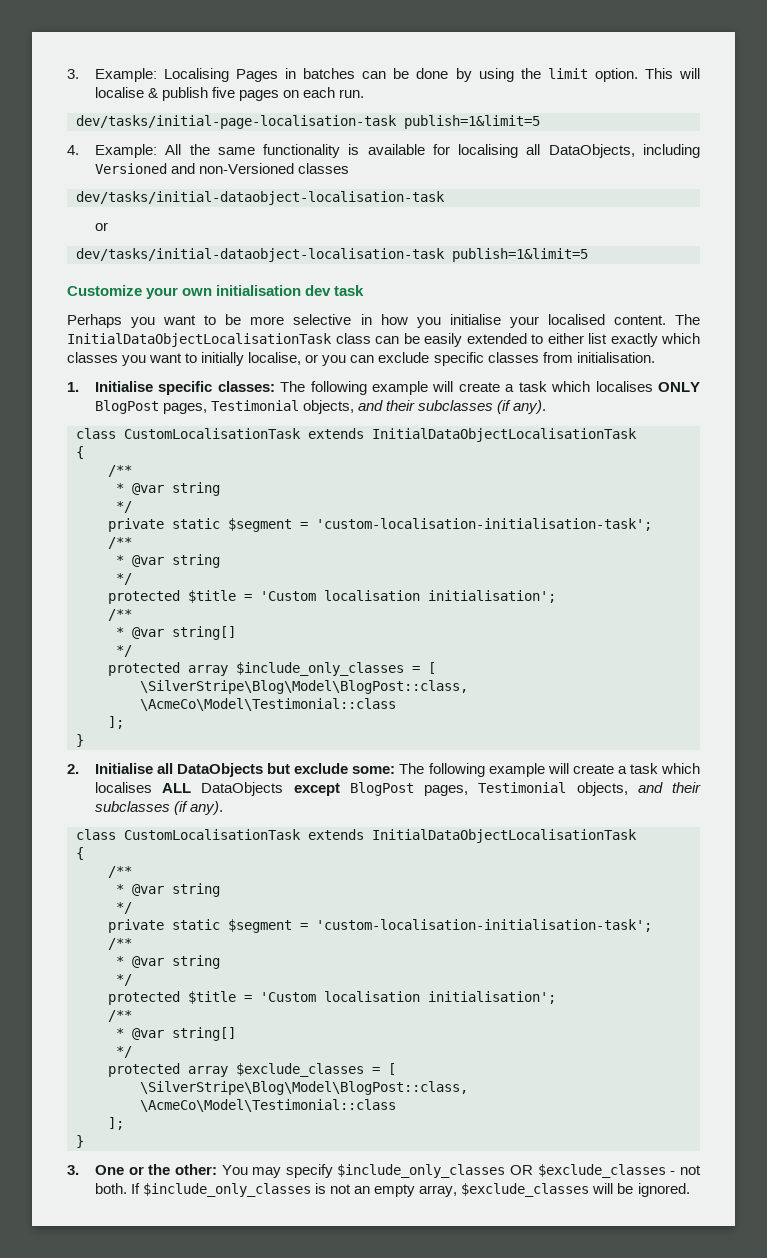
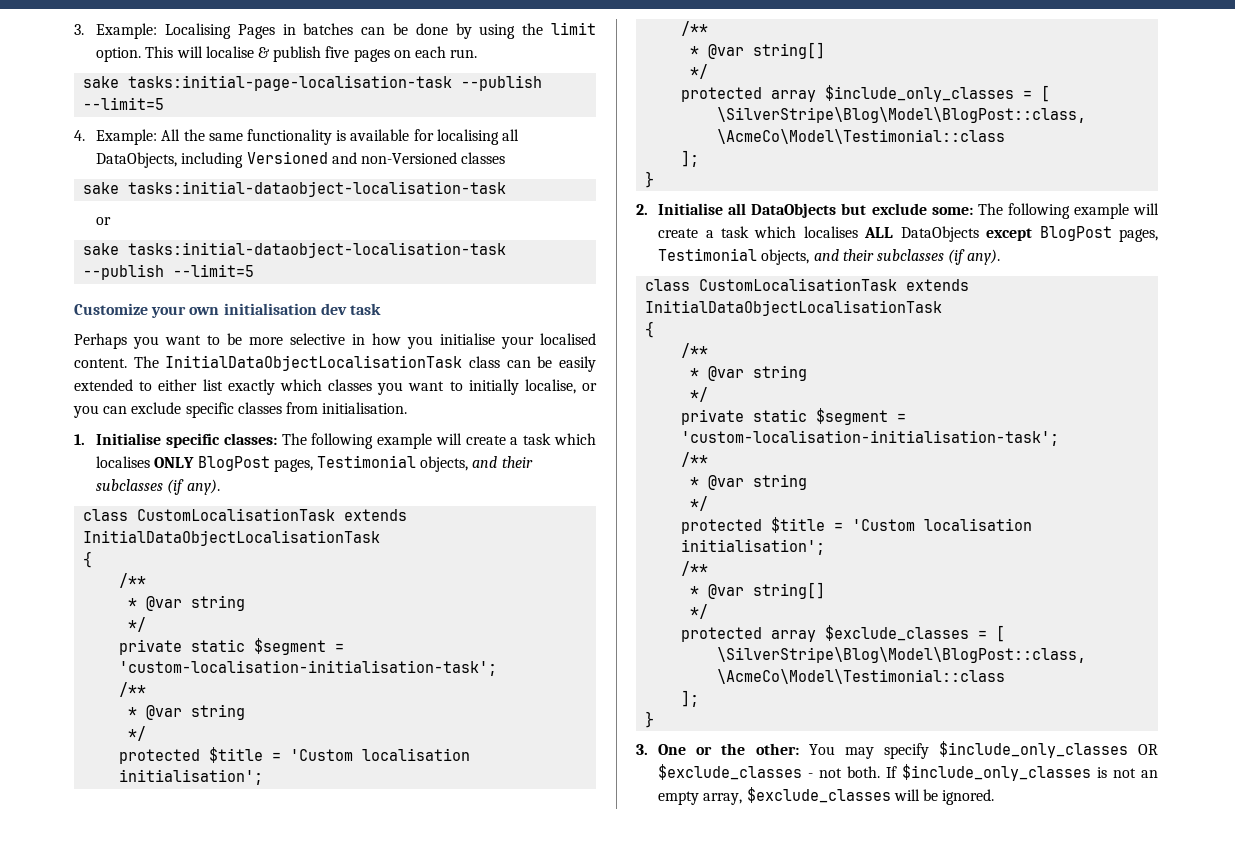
[76,115,540,129] dev/tasks/initial-page-localisation-task publish=1&limit=5 -> [83,75,543,91] [83,97,165,110] sake tasks:initial-page-localisation-task --publish --limit=5
[76,191,445,205] dev/tasks/initial-dataobject-localisation-task -> [83,181,507,197] sake tasks:initial-dataobject-localisation-task
[76,248,588,262] dev/tasks/initial-dataobject-localisation-task publish=1&limit=5 -> [83,242,507,258] [83,264,255,280] sake tasks:initial-dataobject-localisation-task --publish --limit=5

